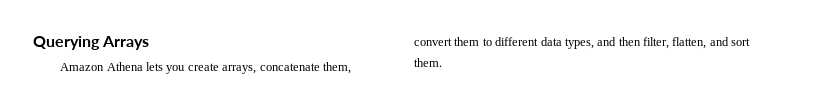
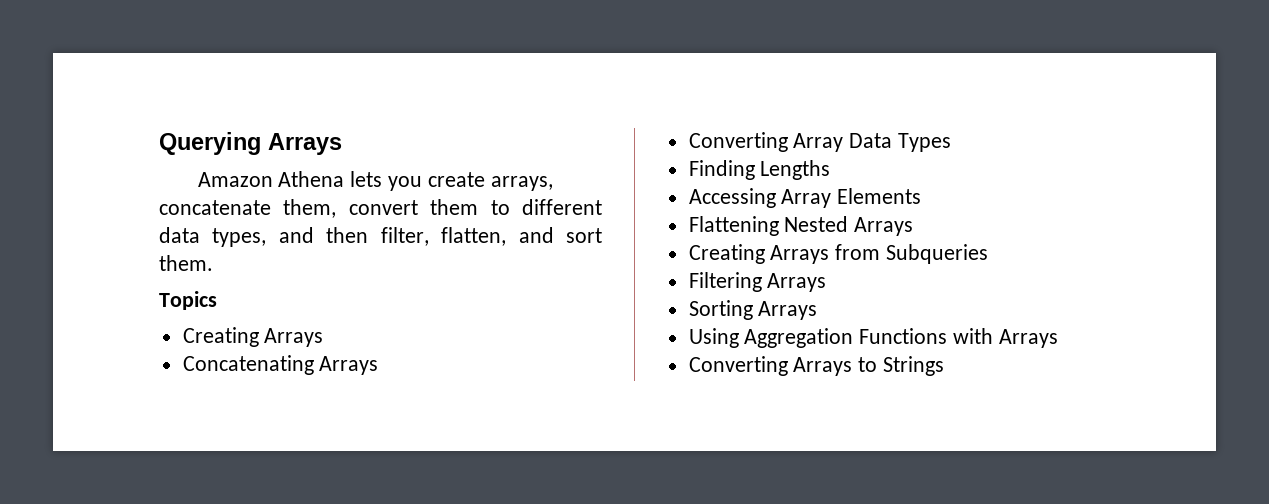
(442, 62) none -> [159,291,217,310] [182,327,324,347] [182,355,379,375] [688,132,952,152] [688,160,831,180] [688,188,922,208] [688,216,914,236] [688,244,989,264] [688,272,827,292] [688,300,818,320] [688,328,1058,348] [688,356,945,376] // Topics // Creating Arrays // Concatenating Arrays // Converting Array Data Types // Finding Lengths // Accessing Array Elements // Flattening Nested Arrays // Creating Arrays from Subqueries // Filtering Arrays // Sorting Arrays // Using Aggregation Functions with Arrays // Converting Arrays to Strings

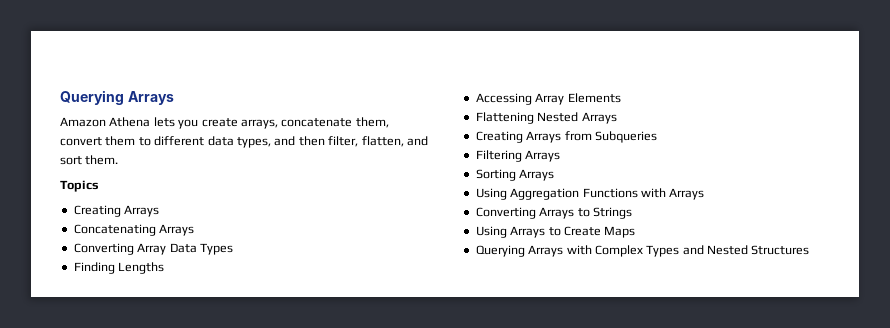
(945, 366) none -> [475,226,636,238] [475,245,810,257] // Using Arrays to Create Maps // Querying Arrays with Complex Types and Nested Structures

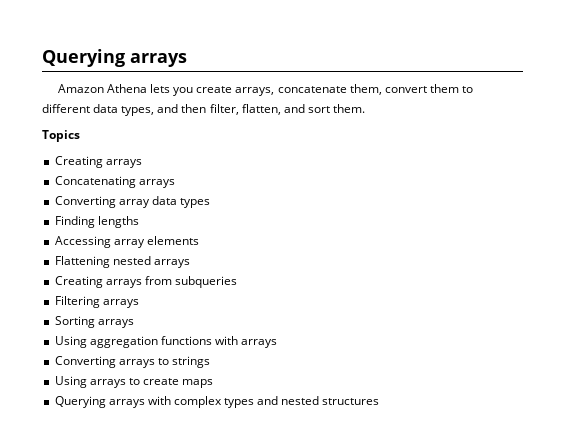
[60,90,174,105] Querying Arrays -> [42,49,187,67] Querying arrays
[124,205,160,217] Arrays -> [105,159,142,168] arrays
[159,224,195,236] [73,243,233,255] Arrays // Converting Array Data Types -> [138,179,175,188] [54,196,210,208] arrays // Converting array data types
[118,262,165,274] Lengths -> [97,216,139,228] lengths
[535,93,621,105] Array Elements -> [113,236,199,248] array elements
[537,112,617,124] [475,131,657,143] Nested Arrays // Creating Arrays from Subqueries -> [112,256,190,268] [54,276,237,288] nested arrays // Creating arrays from subqueries
[525,150,561,162] Arrays -> [102,299,139,308] arrays
[519,169,555,181] [475,188,705,200] [475,207,632,219] [475,226,636,238] [475,245,810,257] Arrays // Using Aggregation Functions with Arrays // Converting Arrays to Strings // Using Arrays to Create Maps // Querying Arrays with Complex Types and Nested Structures -> [97,319,134,328] [54,336,278,348] [54,356,210,368] [54,376,214,388] [54,396,380,408] arrays // Using aggregation functions with arrays // Converting arrays to strings // Using arrays to create maps // Querying arrays with complex types and nested structures

